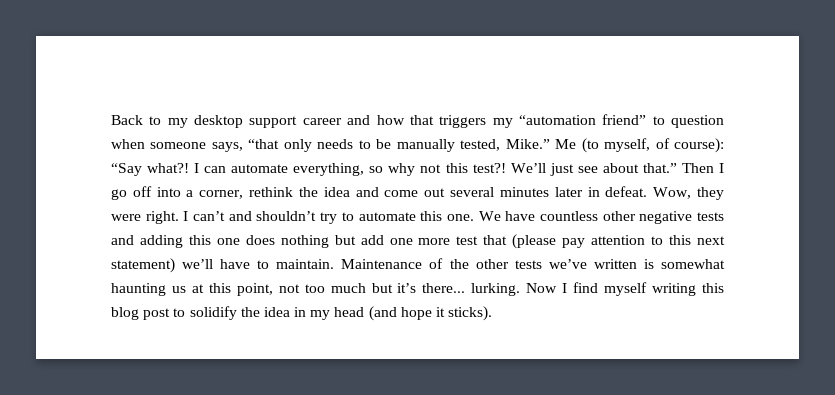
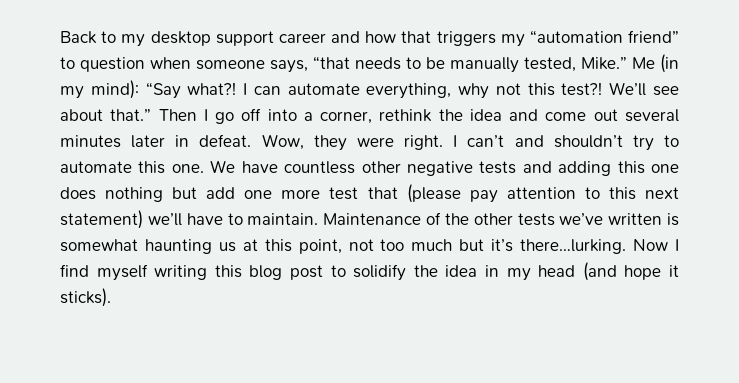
[283,139,312,152] only -> (350, 62) none
[581,138,724,153] (to myself, of course): -> [660,54,679,73] [60,80,139,99] (in my mind):
[369,166,384,173] so -> (452, 91) none
[549,163,574,176] just -> (647, 89) none
[422,283,521,296] there... lurking. -> [520,239,627,254] there…lurking.

